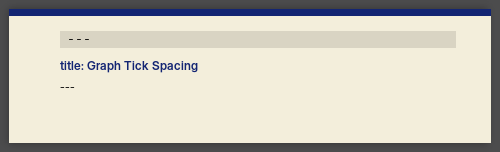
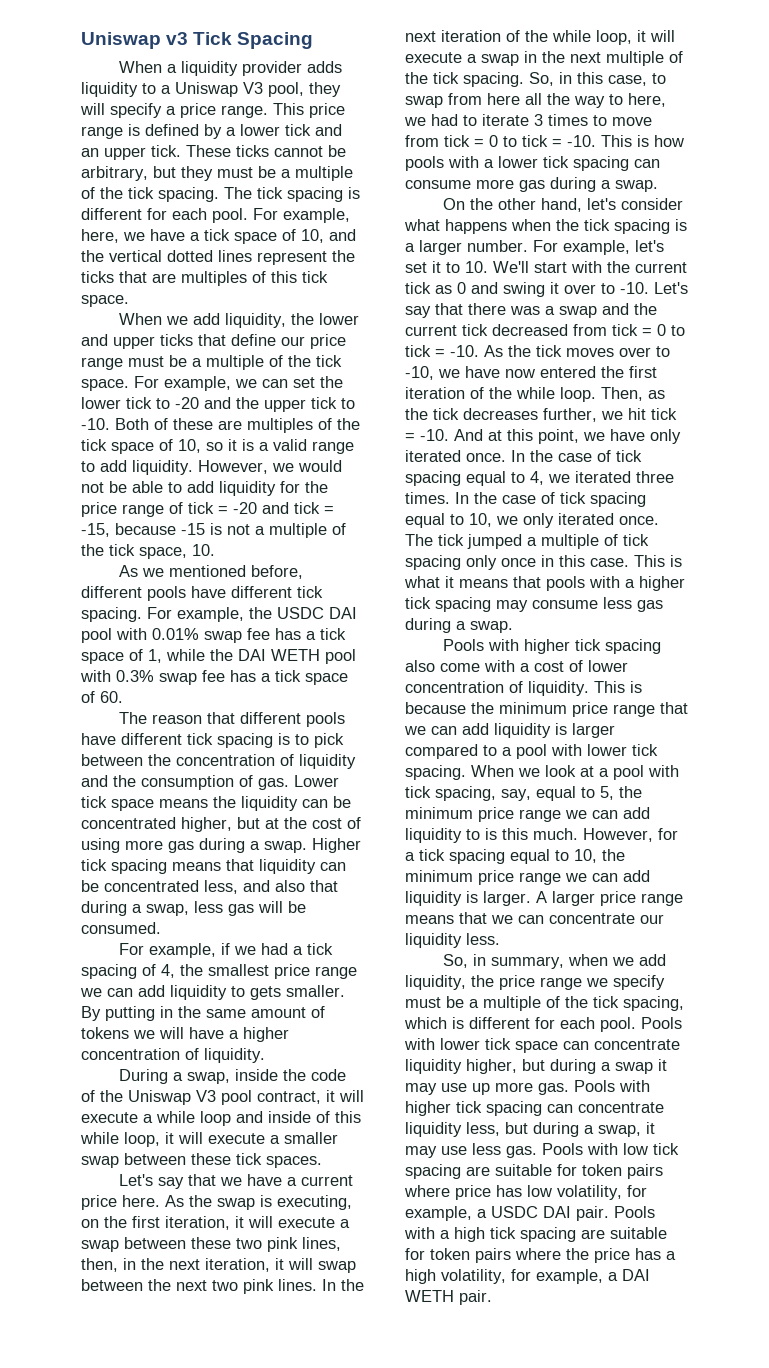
[66,39,91,43] [60,61,122,73] --- // title: Graph -> [81,32,189,49] Uniswap v3
[60,87,75,91] --- -> [119,61,343,76] [81,82,341,97] [80,103,345,118] [81,124,342,139] [81,145,346,160] [81,166,353,181] [81,187,360,202] [81,208,350,223] [81,229,356,244] [81,250,355,265] [81,271,328,286] [81,295,129,307] [119,313,360,328] [81,334,346,349] [81,355,342,370] [81,376,343,391] [81,397,355,412] [81,418,360,433] [81,439,354,454] [81,460,342,475] [81,481,328,496] [81,502,334,517] [81,523,346,538] [81,544,215,559] [119,565,304,579] [81,586,323,601] [81,607,357,622] [81,628,346,643] [81,649,356,664] [80,670,348,685] [81,691,123,703] [119,712,346,727] [81,733,344,748] [81,754,356,769] [81,775,339,790] [81,796,351,811] [81,817,361,832] [81,838,361,853] [81,859,346,874] [81,880,338,894] [81,901,306,916] [81,922,161,934] [119,943,334,958] [81,964,357,979] [80,985,345,1000] [81,1006,325,1021] [81,1027,289,1042] [81,1048,265,1063] [119,1069,347,1084] [81,1090,364,1105] [81,1111,361,1126] [80,1132,338,1147] [81,1153,322,1168] [119,1174,354,1189] [81,1195,352,1210] [81,1216,350,1230] [81,1237,341,1252] [81,1258,356,1273] [81,1279,364,1294] [405,30,675,45] [405,51,683,66] [405,72,666,87] [405,93,666,108] [404,114,652,126] [405,135,684,147] [405,156,660,171] [405,177,658,192] [443,198,684,212] [404,219,687,234] [405,240,664,255] [405,261,687,273] [405,282,688,297] [405,303,657,318] [405,324,685,336] [405,345,670,357] [405,366,657,380] [405,387,665,402] [405,408,677,422] [405,429,681,444] [405,450,642,462] [405,471,674,486] [405,492,646,507] [405,513,659,528] [405,534,649,549] [405,555,682,570] [404,576,685,591] [405,597,663,612] [405,618,513,633] [443,639,662,654] [405,660,628,672] [405,681,642,696] [405,702,688,717] [404,723,615,738] [405,744,658,759] [405,765,679,780] [405,786,642,801] [405,807,650,822] [405,828,678,843] [405,849,625,864] [405,870,650,885] [405,891,683,906] [405,912,664,924] [405,933,500,948] [443,954,667,969] [405,975,665,990] [405,996,684,1011] [404,1017,682,1032] [404,1038,680,1053] [405,1059,667,1074] [405,1080,650,1095] [405,1101,664,1116] [405,1122,655,1137] [405,1143,679,1158] [405,1164,663,1179] [404,1185,647,1200] [405,1206,655,1221] [404,1227,667,1242] [405,1248,676,1263] [405,1269,650,1284] [405,1290,492,1305] When a liquidity provider adds liquidity to a Uniswap V3 pool, they will specify a price range. This price range is defined by a lower tick and an upper tick. These ticks cannot be arbitrary, but they must be a multiple of the tick spacing. The tick spacing is different for each pool. For example, here, we have a tick space of 10, and the vertical dotted lines represent the ticks that are multiples of this tick space. // When we add liquidity, the lower and upper ticks that define our price range must be a multiple of the tick space. For example, we can set the lower tick to -20 and the upper tick to -10. Both of these are multiples of the tick space of 10, so it is a valid range to add liquidity. However, we would not be able to add liquidity for the price range of tick = -20 and tick = -15, because -15 is not a multiple of the tick space, 10. // As we mentioned before, different pools have different tick spacing. For example, the USDC DAI pool with 0.01% swap fee has a tick space of 1, while the DAI WETH pool with 0.3% swap fee has a tick space of 60. // The reason that different pools have different tick spacing is to pick between the concentration of liquidity and the consumption of gas. Lower tick space means the liquidity can be concentrated higher, but at the cost of using more gas during a swap. Higher tick spacing means that liquidity can be concentrated less, and also that during a swap, less gas will be consumed. // For example, if we had a tick spacing of 4, the smallest price range we can add liquidity to gets smaller. By putting in the same amount of tokens we will have a higher concentration of liquidity. // During a swap, inside the code of the Uniswap V3 pool contract, it will execute a while loop and inside of this while loop, it will execute a smaller swap between these tick spaces. // Let's say that we have a current price here. As the swap is executing, on the first iteration, it will execute a swap between these two pink lines, then, in the next iteration, it will swap between the next two pink lines. In the next iteration of the while loop, it will execute a swap in the next multiple of the tick spacing. So, in this case, to swap from here all the way to here, we had to iterate 3 times to move from tick = 0 to tick = -10. This is how pools with a lower tick spacing can consume more gas during a swap. // On the other hand, let's consider what happens when the tick spacing is a larger number. For example, let's set it to 10. We'll start with the current tick as 0 and swing it over to -10. Let's say that there was a swap and the current tick decreased from tick = 0 to tick = -10. As the tick moves over to -10, we have now entered the first iteration of the while loop. Then, as the tick decreases further, we hit tick = -10. And at this point, we have only iterated once. In the case of tick spacing equal to 4, we iterated three times. In the case of tick spacing equal to 10, we only iterated once. The tick jumped a multiple of tick spacing only once in this case. This is what it means that pools with a higher tick spacing may consume less gas during a swap. // Pools with higher tick spacing also come with a cost of lower concentration of liquidity. This is because the minimum price range that we can add liquidity is larger compared to a pool with lower tick spacing. When we look at a pool with tick spacing, say, equal to 5, the minimum price range we can add liquidity to is this much. However, for a tick spacing equal to 10, the minimum price range we can add liquidity is larger. A larger price range means that we can concentrate our liquidity less. // So, in summary, when we add liquidity, the price range we specify must be a multiple of the tick spacing, which is different for each pool. Pools with lower tick space can concentrate liquidity higher, but during a swap it may use up more gas. Pools with higher tick spacing can concentrate liquidity less, but during a swap, it may use less gas. Pools with low tick spacing are suitable for token pairs where price has low volatility, for example, a USDC DAI pair. Pools with a high tick spacing are suitable for token pairs where the price has a high volatility, for example, a DAI WETH pair.

